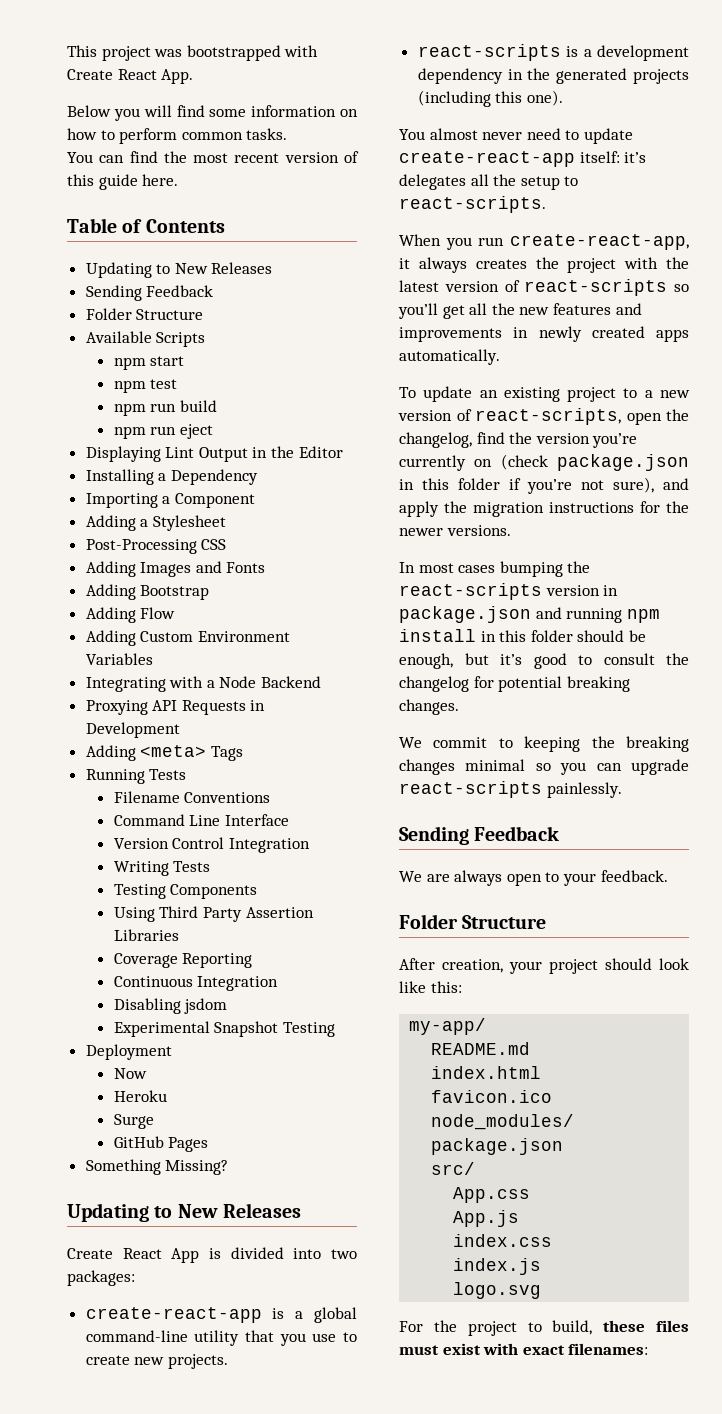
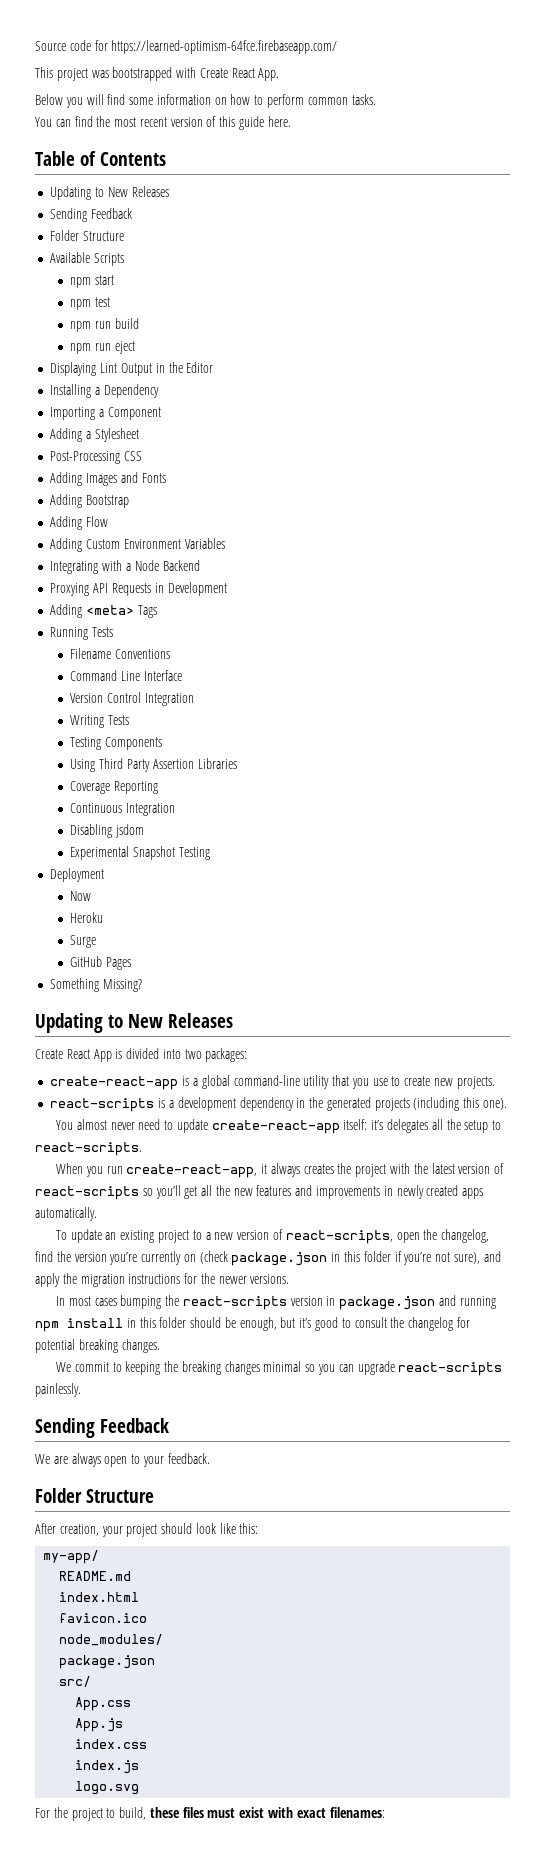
(67, 51) none -> [35,40,338,54] Source code for https://learned-optimism-64fce.firebaseapp.com/ //

